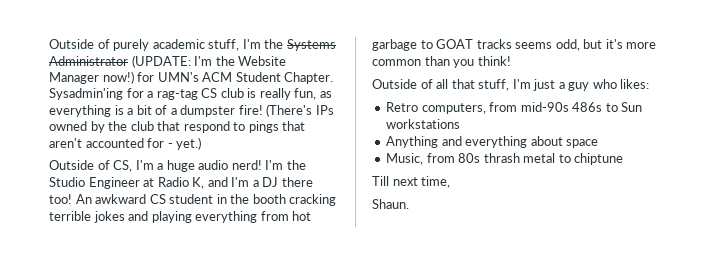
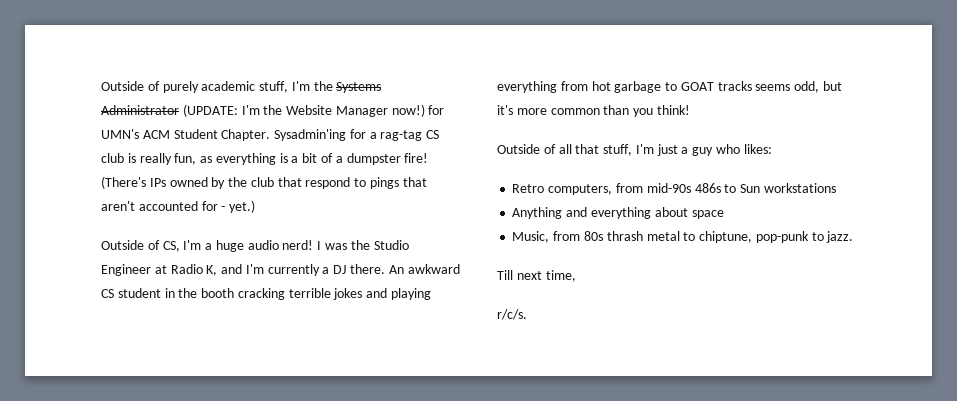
[265,160,284,170] I'm -> [317,241,348,250] I was
(250, 182) none -> [267,264,320,276] currently
[281,177,313,187] [49,194,72,204] there too! -> [350,264,386,274] there.
[574,153,624,165] chiptune -> [699,231,854,243] chiptune, pop-punk to jazz.
[372,199,409,209] Shaun. -> [497,309,527,320] r/c/s.

